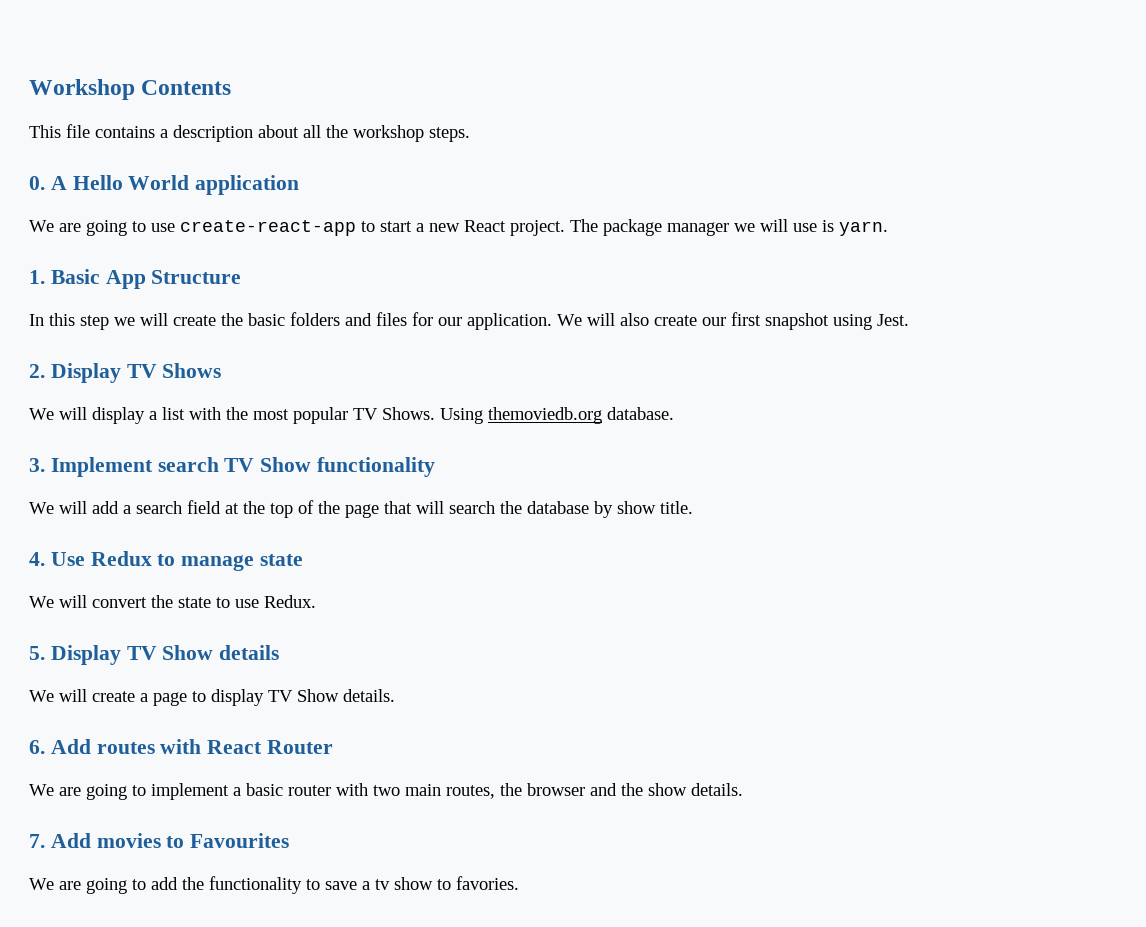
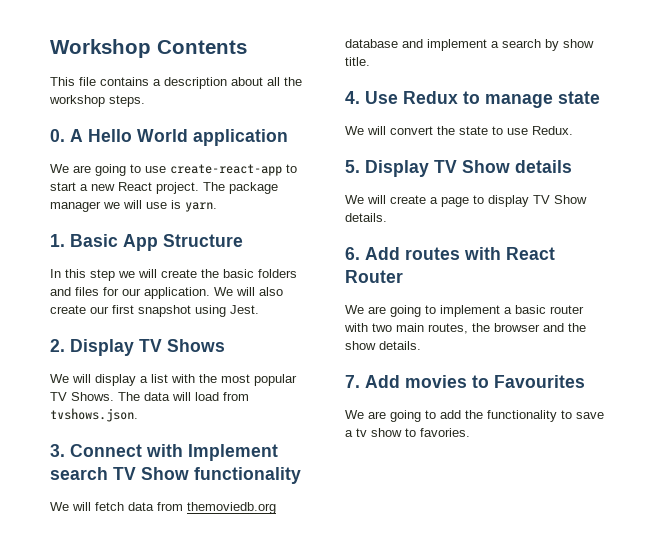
[440,407,674,424] Using themoviedb.org database. -> [118,392,249,401] [50,408,138,422] The data will load from tvshows.json.
(45, 465) none -> [70,444,183,457] Connect with
[92,500,589,518] add a search field at the top of the page that will search the database -> [95,502,276,514] [345,39,541,51] fetch data from themoviedb.org database and implement a search

